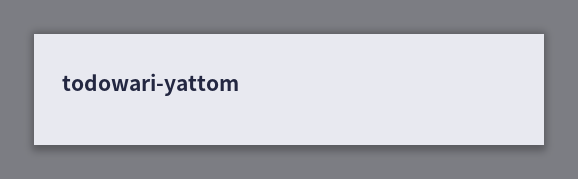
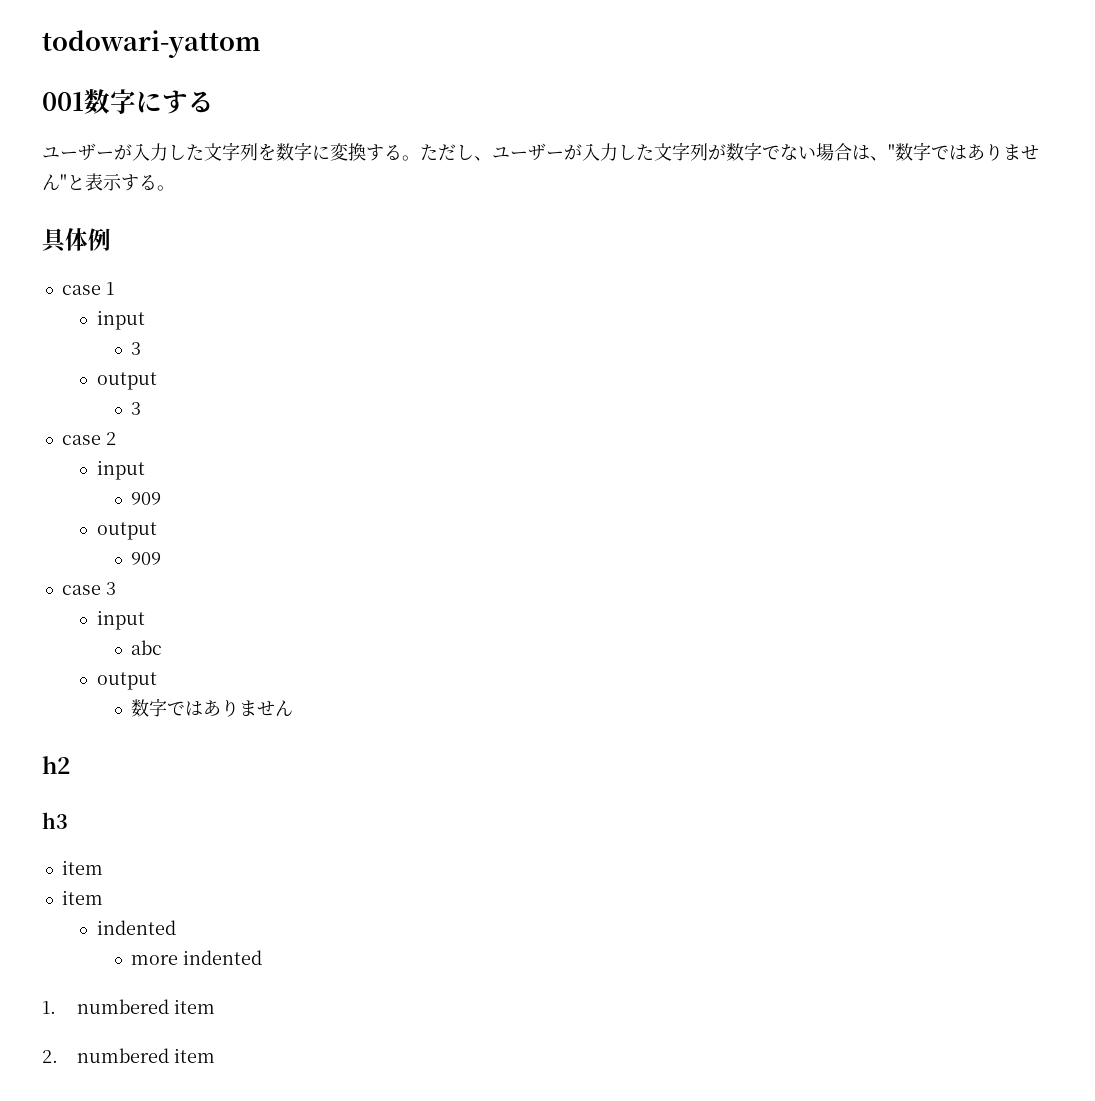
(239, 84) none -> [42,89,214,114] [42,142,1039,161] [42,173,175,191] [42,228,111,253] [61,282,114,295] [96,310,145,330] [131,342,142,355] [96,372,157,390] [131,402,142,415] [61,432,116,445] [96,460,145,480] [131,492,162,505] [96,522,157,540] [131,552,162,565] [61,582,116,595] [96,610,145,630] [131,640,163,655] [96,672,157,690] [131,698,294,717] [42,756,70,774] [42,812,68,829] [61,860,103,875] [61,890,103,905] [96,920,176,935] [131,950,263,965] [42,999,215,1014] [42,1048,215,1063] // 001数字にする // ユーザーが入力した文字列を数字に変換する。ただし、ユーザーが入力した文字列が数字でない場合は、"数字ではありません"と表示する。 // 具体例 // case 1 // input // 3 // output // 3 // case 2 // input // 909 // output // 909 // case 3 // input // abc // output // 数字ではありません // h2 // h3 // item // item // indented // more indented // 1. numbered item // 2. numbered item

